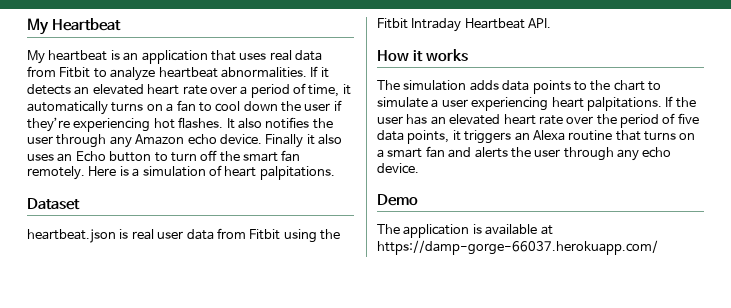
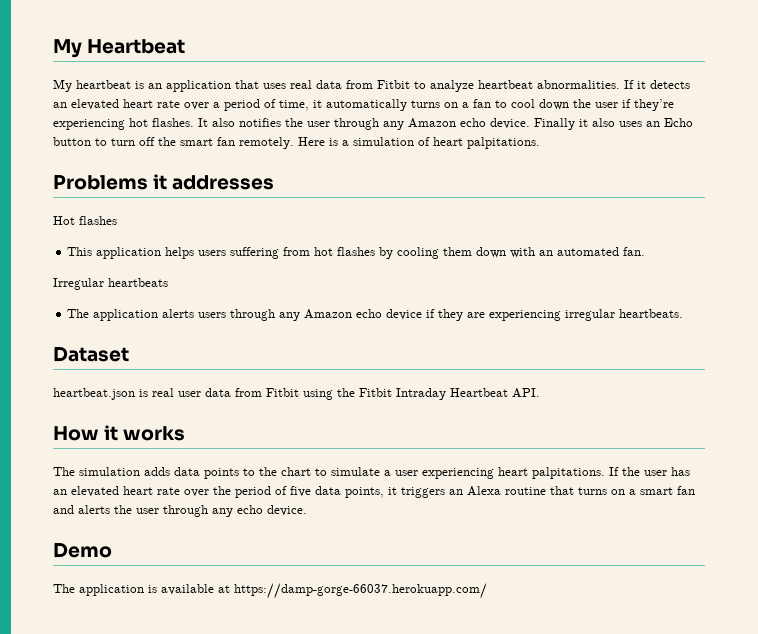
(335, 173) none -> [53,174,275,190] [53,216,117,225] [67,247,646,259] [53,278,168,290] [67,309,684,321] // Problems it addresses // Hot flashes // This application helps users suffering from hot flashes by cooling them down with an automated fan. // Irregular heartbeats // The application alerts users through any Amazon echo device if they are experiencing irregular heartbeats.

